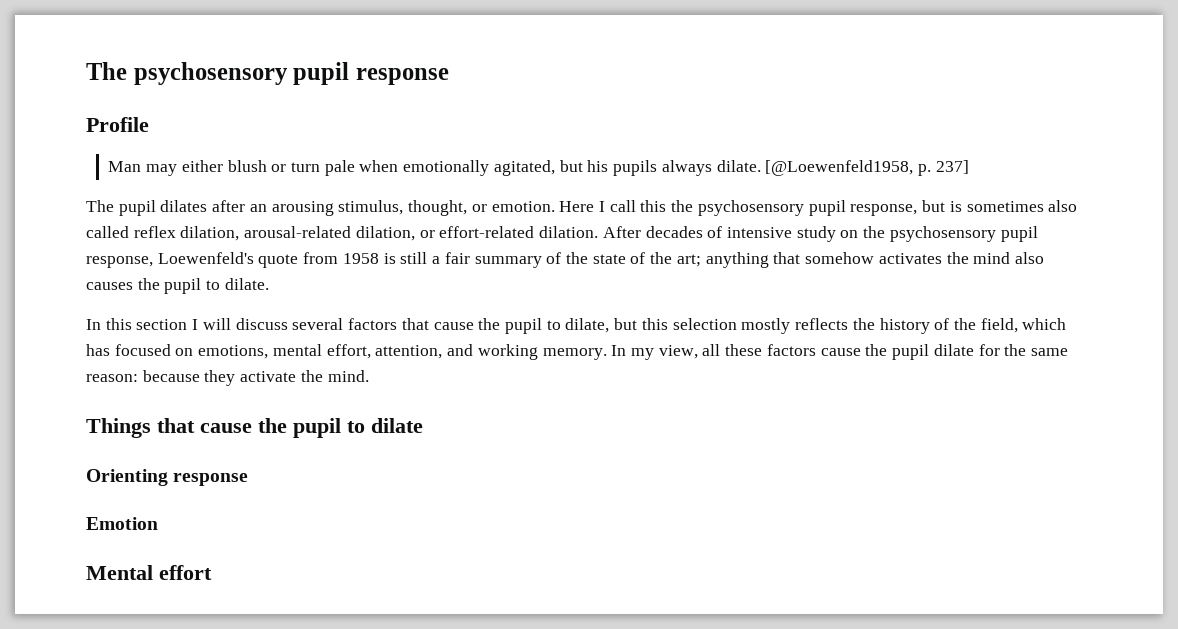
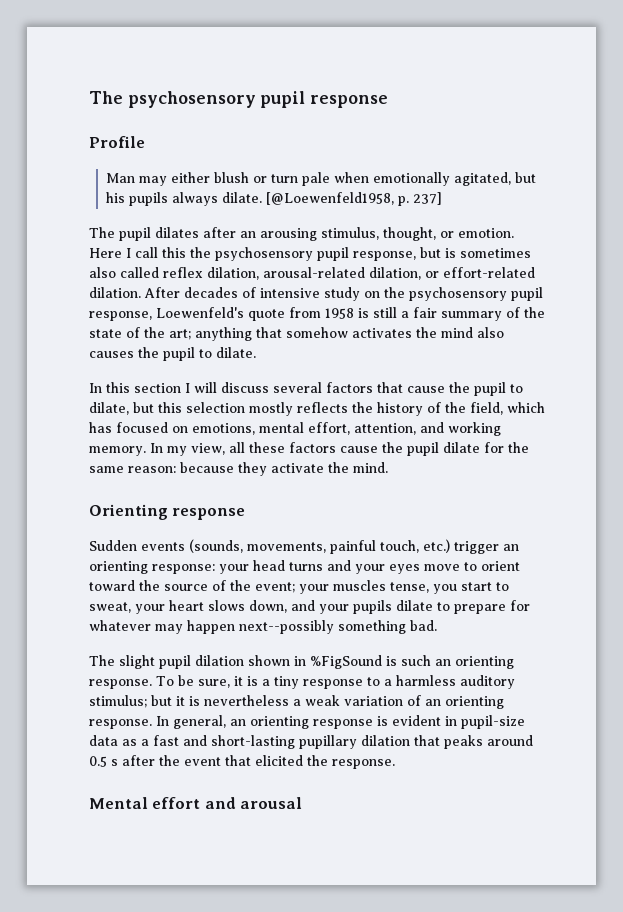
[86,418,423,438] [86,469,249,486] [86,517,158,530] Things that cause the pupil to dilate // Orienting response // Emotion -> [89,504,246,520] [89,539,519,554] [89,560,520,574] [89,580,509,594] [89,600,530,614] [89,620,437,634] [89,655,514,669] [89,675,515,689] [89,695,504,709] [89,715,525,729] [89,735,533,749] [89,755,395,769] Orienting response // Sudden events (sounds, movements, painful touch, etc.) trigger an orienting response: your head turns and your eyes move to orient toward the source of the event; your muscles tense, you start to sweat, your heart slows down, and your pupils dilate to prepare for whatever may happen next--possibly something bad. // The slight pupil dilation shown in %FigSound is such an orienting response. To be sure, it is a tiny response to a harmless auditory stimulus; but it is nevertheless a weak variation of an orienting response. In general, an orienting response is evident in pupil-size data as a fast and short-lasting pupillary dilation that peaks around 0.5 s after the event that elicited the response.
(212, 572) none -> [204,797,303,809] and arousal

